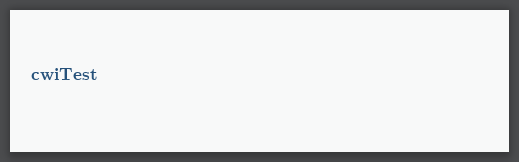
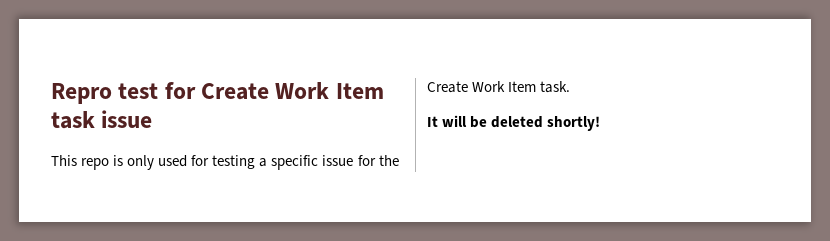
[31,68,98,81] cwiTest -> [51,82,384,104] [51,110,153,129] [51,155,399,170] [427,81,571,93] [427,115,601,131] Repro test for Create Work Item task issue // This repo is only used for testing a specific issue for the Create Work Item task. // It will be deleted shortly!

